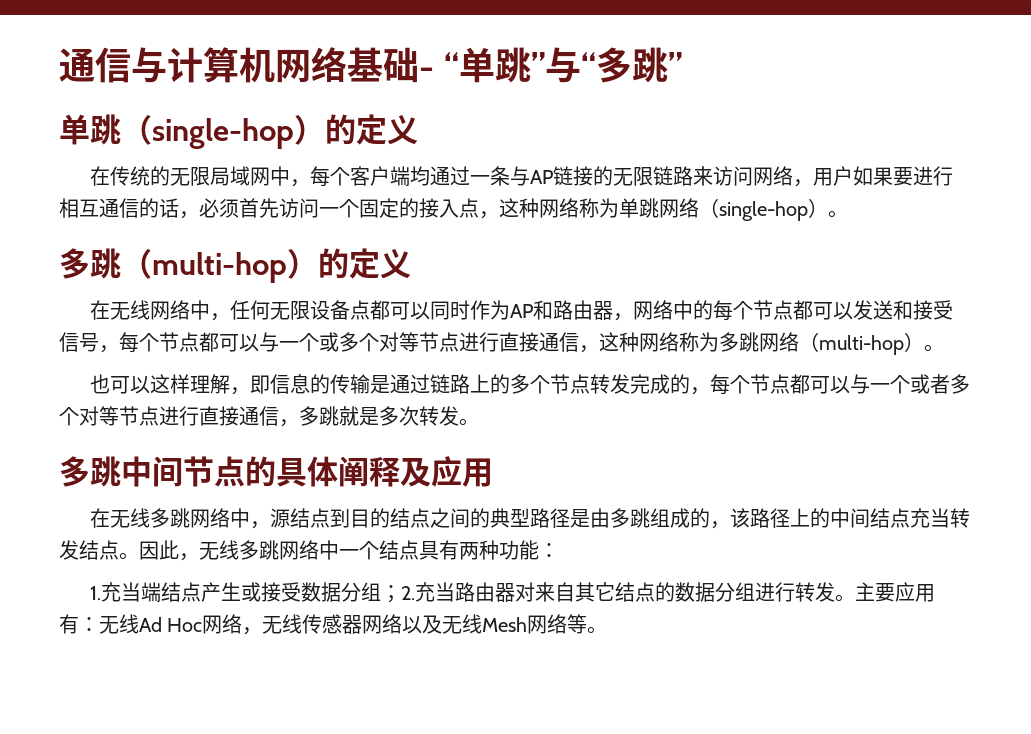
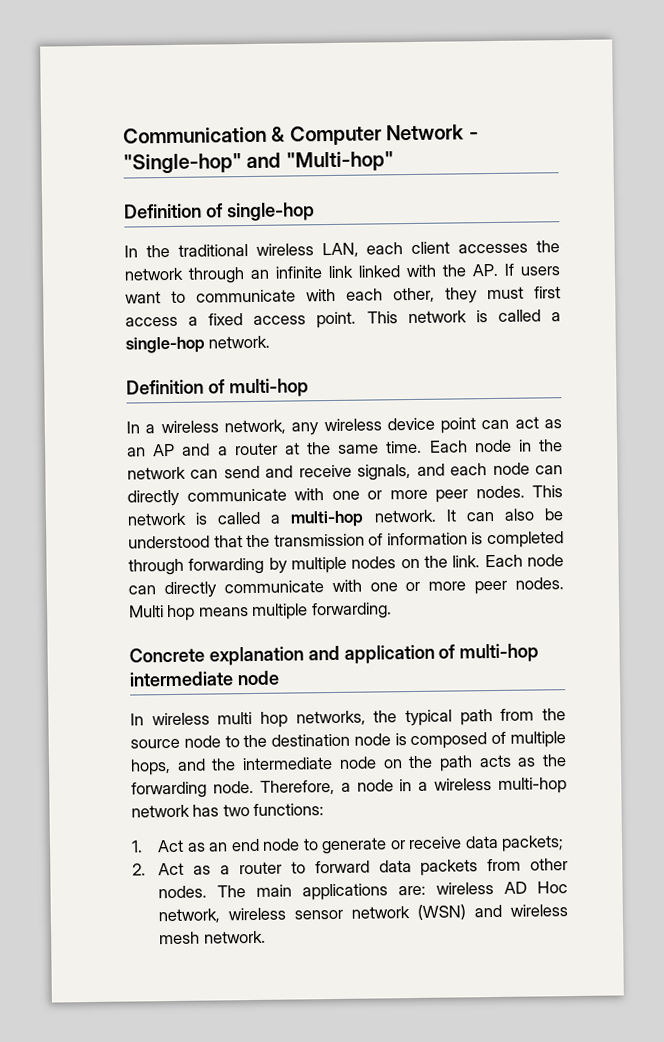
[59,47,682,83] [59,114,418,149] [90,166,954,187] [59,198,848,221] [59,248,411,283] [90,300,954,321] [59,332,944,355] [90,374,971,395] [59,406,479,427] [59,456,493,487] [90,508,971,529] [59,540,559,561] [90,582,936,603] [59,614,608,635] 通信与计算机网络基础- “单跳”与“多跳” // 单跳（single-hop）的定义 // 在传统的无限局域网中，每个客户端均通过一条与AP链接的无限链路来访问网络，用户如果要进行相互通信的话，必须首先访问一个固定的接入点，这种网络称为单跳网络（single-hop）。 // 多跳（multi-hop）的定义 // 在无线网络中，任何无限设备点都可以同时作为AP和路由器，网络中的每个节点都可以发送和接受信号，每个节点都可以与一个或多个对等节点进行直接通信，这种网络称为多跳网络（multi-hop）。 // 也可以这样理解，即信息的传输是通过链路上的多个节点转发完成的，每个节点都可以与一个或者多个对等节点进行直接通信，多跳就是多次转发。 // 多跳中间节点的具体阐释及应用 // 在无线多跳网络中，源结点到目的结点之间的典型路径是由多跳组成的，该路径上的中间结点充当转发结点。因此，无线多跳网络中一个结点具有两种功能： // 1.充当端结点产生或接受数据分组；2.充当路由器对来自其它结点的数据分组进行转发。主要应用有：无线Ad Hoc网络，无线传感器网络以及无线Mesh网络等。 -> [123,124,479,146] [123,151,394,174] [124,202,315,222] [124,240,560,258] [124,263,560,284] [125,286,561,304] [125,309,561,329] [125,335,271,354] [126,378,309,398] [126,416,562,436] [127,439,563,457] [127,462,564,481] [127,485,563,507] [127,508,564,528] [128,531,564,549] [128,554,564,576] [128,577,564,599] [129,602,392,622] [129,643,540,666] [129,670,280,687] [130,708,566,728] [130,731,566,750] [130,754,567,776] [131,777,567,799] [131,803,325,818] [131,835,565,855] [132,858,568,876] [158,881,568,901] [158,904,568,924] [159,930,266,945] Communication & Computer Network - "Single-hop" and "Multi-hop" // Definition of single-hop // In the traditional wireless LAN, each client accesses the network through an infinite link linked with the AP. If users want to communicate with each other, they must first access a fixed access point. This network is called a single-hop network. // Definition of multi-hop // In a wireless network, any wireless device point can act as an AP and a router at the same time. Each node in the network can send and receive signals, and each node can directly communicate with one or more peer nodes. This network is called a multi-hop network. It can also be understood that the transmission of information is completed through forwarding by multiple nodes on the link. Each node can directly communicate with one or more peer nodes. Multi hop means multiple forwarding. // Concrete explanation and application of multi-hop intermediate node // In wireless multi hop networks, the typical path from the source node to the destination node is composed of multiple hops, and the intermediate node on the path acts as the forwarding node. Therefore, a node in a wireless multi-hop network has two functions: // 1. Act as an end node to generate or receive data packets; // 2. Act as a router to forward data packets from other nodes. The main applications are: wireless AD Hoc network, wireless sensor network (WSN) and wireless mesh network.

